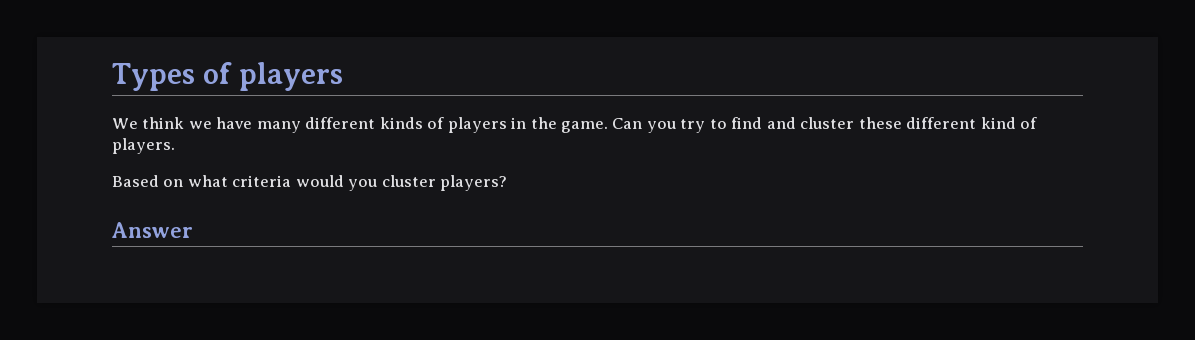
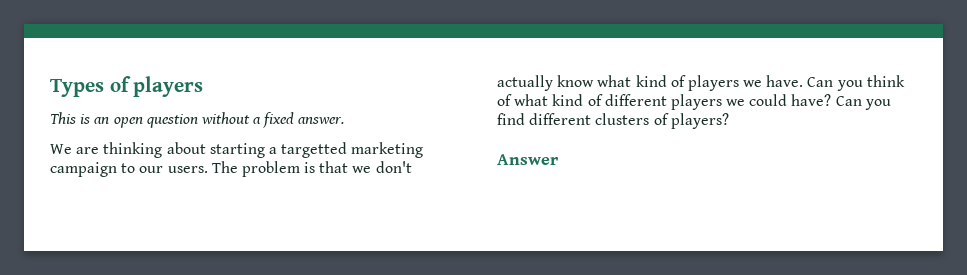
[112,117,1038,133] [112,138,175,154] [112,175,436,191] We think we have many different kinds of players in the game. Can you try to find and cluster these different kind of players. // Based on what criteria would you cluster -> [50,112,345,128] [50,142,424,158] [50,161,412,177] [497,75,905,91] [497,94,891,110] [497,113,669,125] This is an open question without a fixed answer. // We are thinking about starting a targetted marketing campaign to our users. The problem is that we don't actually know what kind of players we have. Can you think of what kind of different players we could have? Can you find different clusters of

